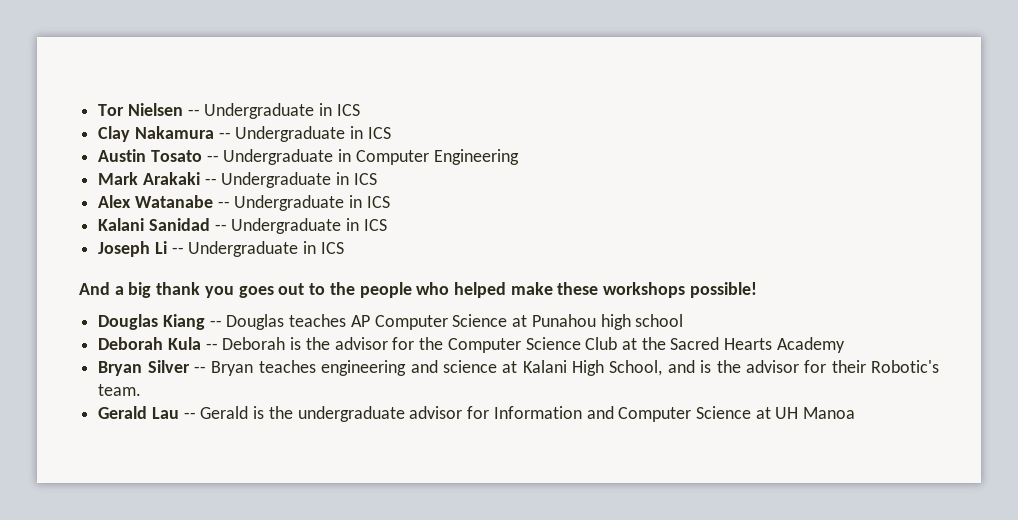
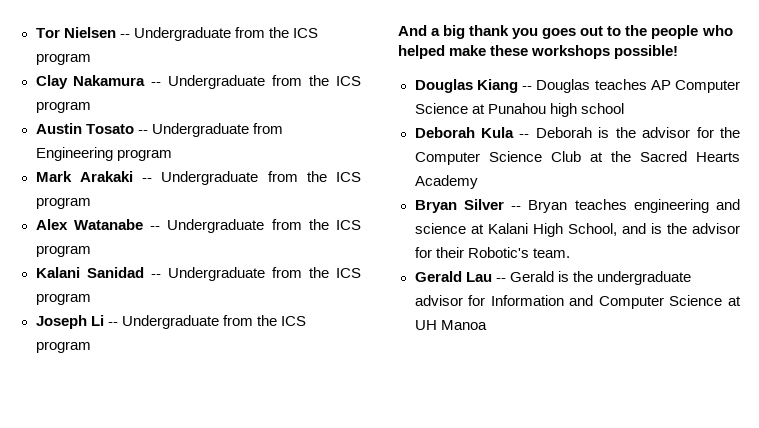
[319,103,360,116] in ICS -> [234,27,318,38] [35,53,91,65] from the ICS program
[350,126,391,139] in ICS -> [272,75,361,86] [35,101,91,113] from the ICS program
[338,149,429,165] in Computer -> [252,123,283,134] from
(519, 157) none -> [116,149,172,161] program
[336,172,377,185] in ICS -> [267,171,361,182] [35,197,91,209] from the ICS program
[349,195,390,208] in ICS -> [271,219,361,230] [35,245,91,257] from the ICS program
[346,218,387,231] in ICS -> [271,267,361,278] [35,293,91,305] from the ICS program
[303,241,344,254] in ICS -> [222,315,306,326] [35,341,91,353] from the ICS program

